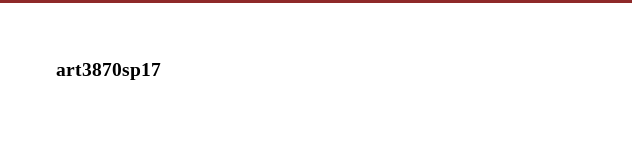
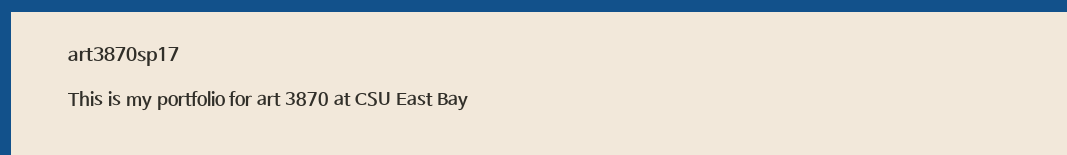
(161, 71) none -> [68,91,468,111] // This is my portfolio for art 3870 at CSU East Bay

